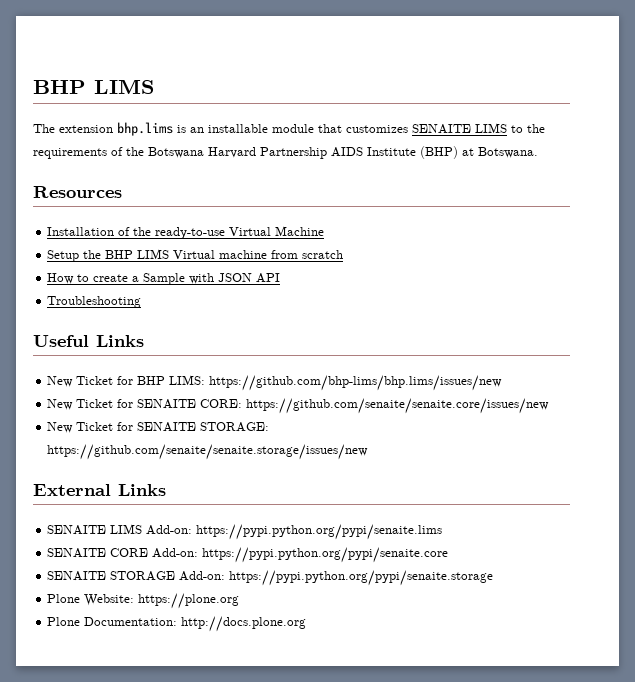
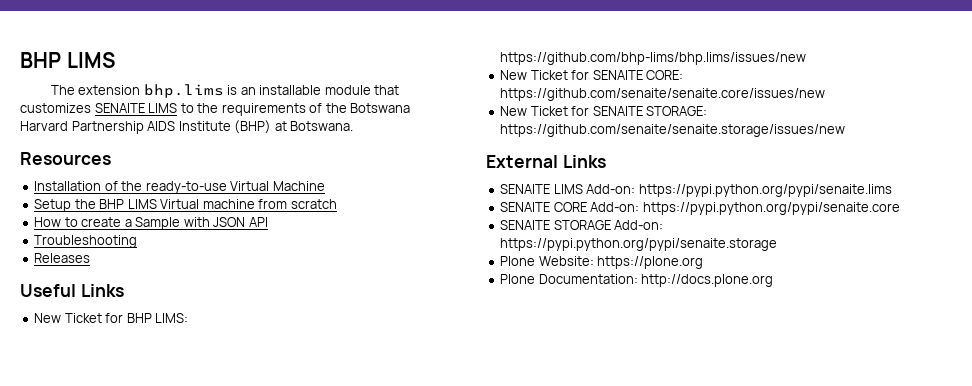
(142, 302) none -> [34,253,91,263] // Releases

